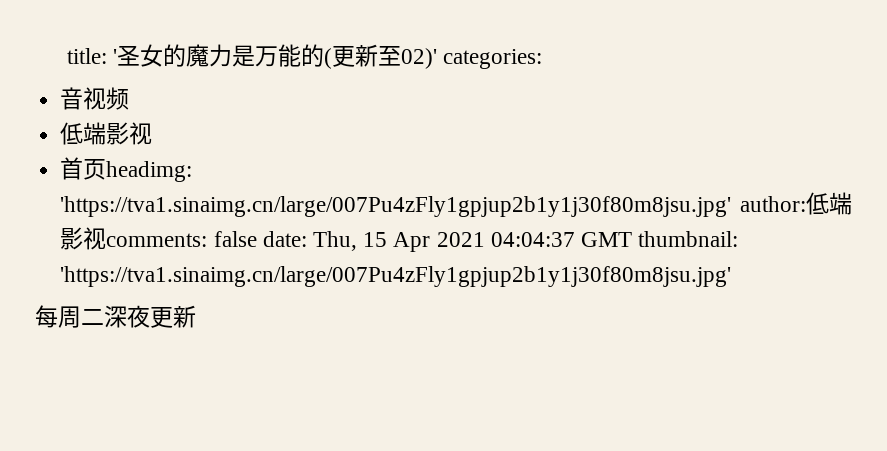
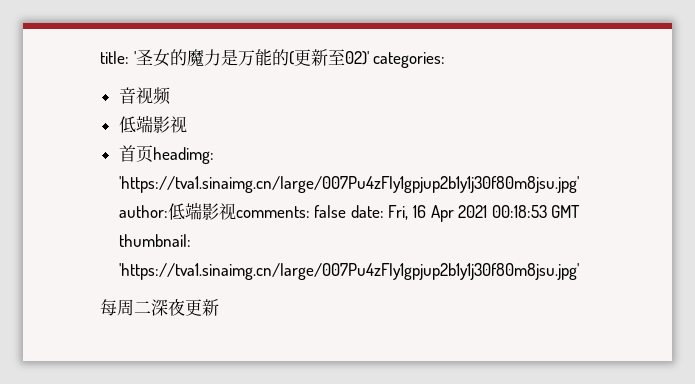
[312,231,388,251] Thu, 15 -> [388,205,427,220] Fri, 16
[490,232,575,247] 04:04:37 -> [491,205,547,218] 00:18:53

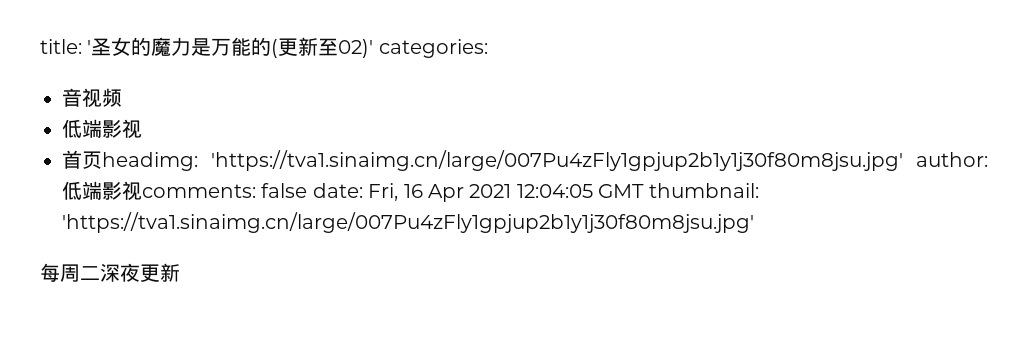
[491,205,547,218] 00:18:53 -> [516,184,593,198] 12:04:05

